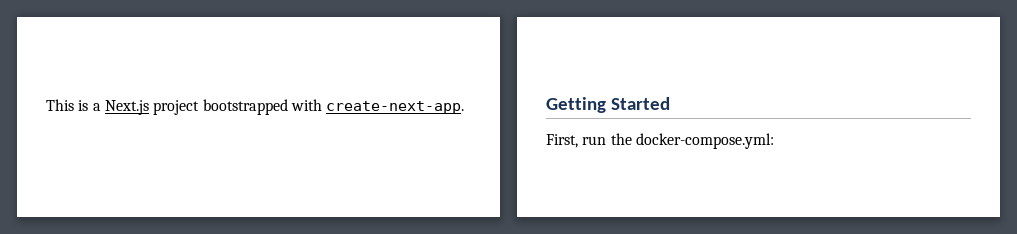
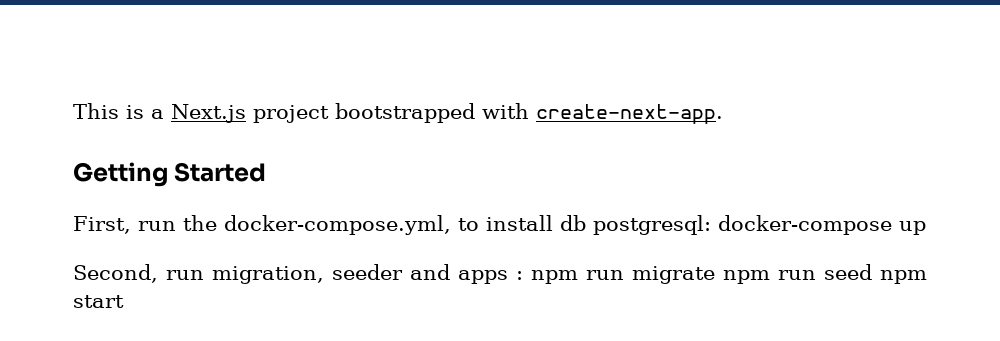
[635,133,774,149] docker-compose.yml: -> [224,215,926,235] [73,264,927,284] [73,295,124,308] docker-compose.yml, to install db postgresql: docker-compose up // Second, run migration, seeder and apps : npm run migrate npm run seed npm start

